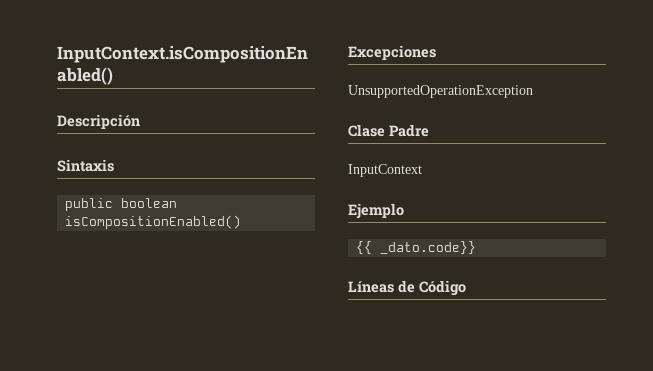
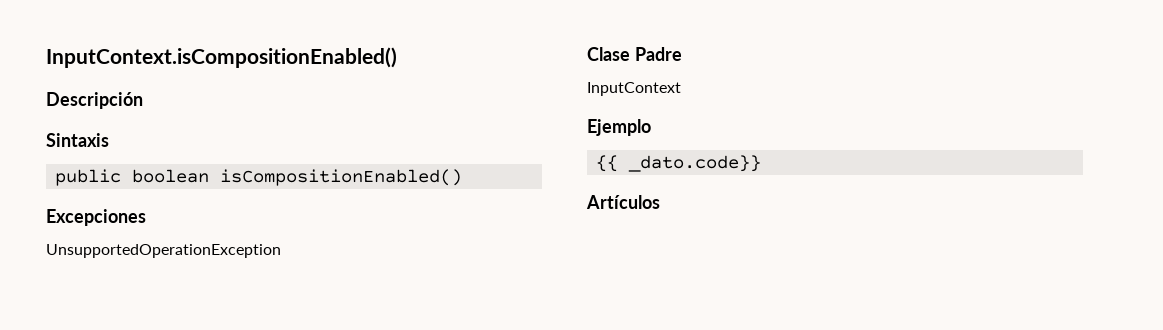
[348,280,466,296] Líneas de Código -> [586,195,660,209] Artículos

